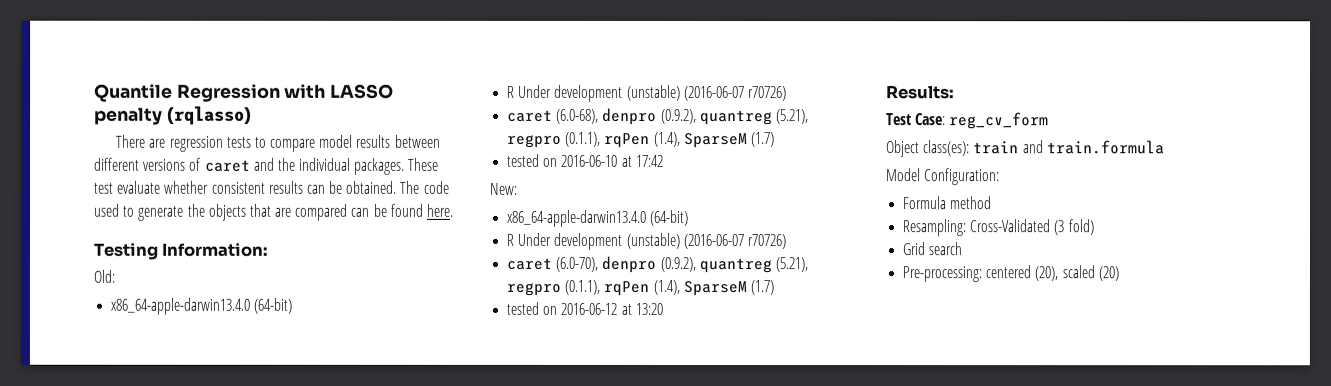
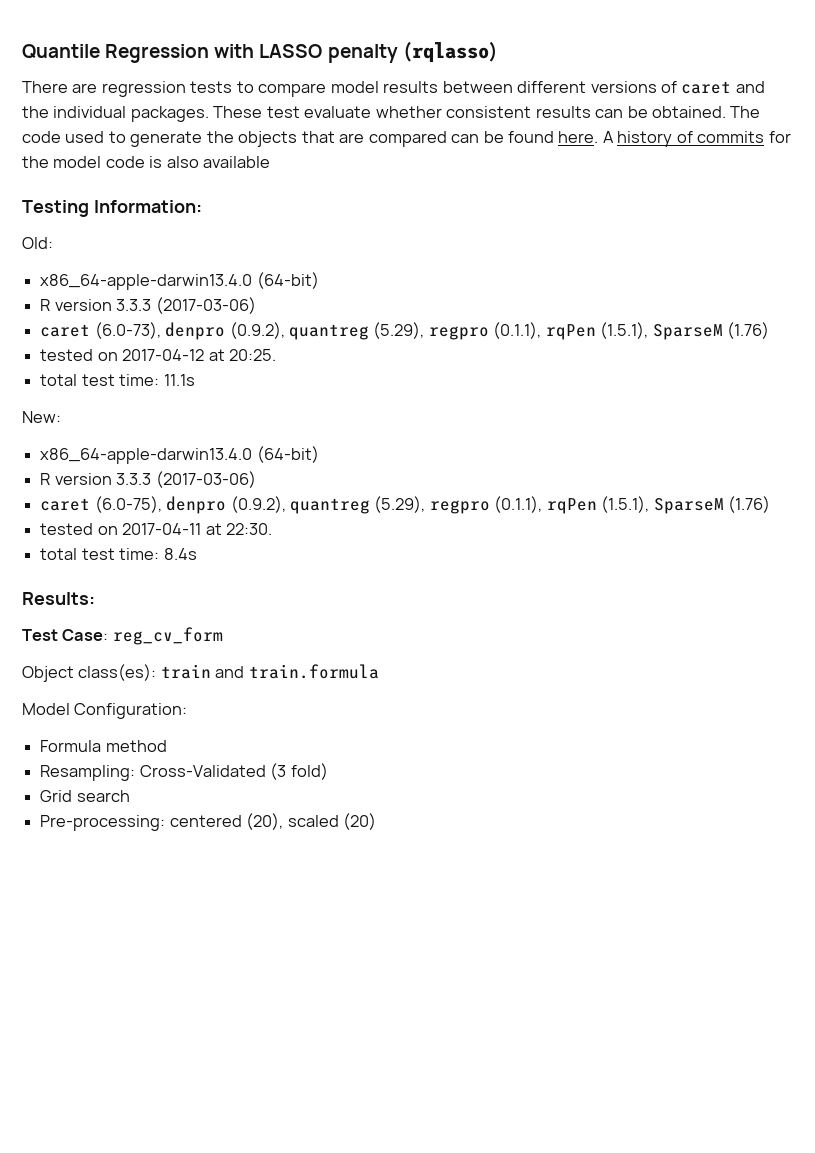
(454, 210) none -> [602,131,791,147] [22,156,271,168] A history of commits for the model code is also available
[518,84,787,102] [507,107,809,126] [507,131,775,149] [507,153,664,167] Under development (unstable) (2016-06-07 r70726) // caret (6.0-68), denpro (0.9.2), quantreg (5.21), regpro (0.1.1), rqPen (1.4), SparseM (1.7) // tested on 2016-06-10 at 17:42 -> [54,297,256,314] [40,322,770,340] [40,349,276,361] [40,374,195,386] version 3.3.3 (2017-03-06) // caret (6.0-73), denpro (0.9.2), quantreg (5.29), regpro (0.1.1), rqPen (1.5.1), SparseM (1.76) // tested on 2017-04-12 at 20:25. // total test time: 11.1s
[517,232,786,250] [506,255,808,274] [506,279,774,297] [506,301,663,315] Under development (unstable) (2016-06-07 r70726) // caret (6.0-70), denpro (0.9.2), quantreg (5.21), regpro (0.1.1), rqPen (1.4), SparseM (1.7) // tested on 2016-06-12 at 13:20 -> [54,471,256,488] [40,496,771,514] [40,523,272,535] [40,548,197,560] version 3.3.3 (2017-03-06) // caret (6.0-75), denpro (0.9.2), quantreg (5.29), regpro (0.1.1), rqPen (1.5.1), SparseM (1.76) // tested on 2017-04-11 at 22:30. // total test time: 8.4s

